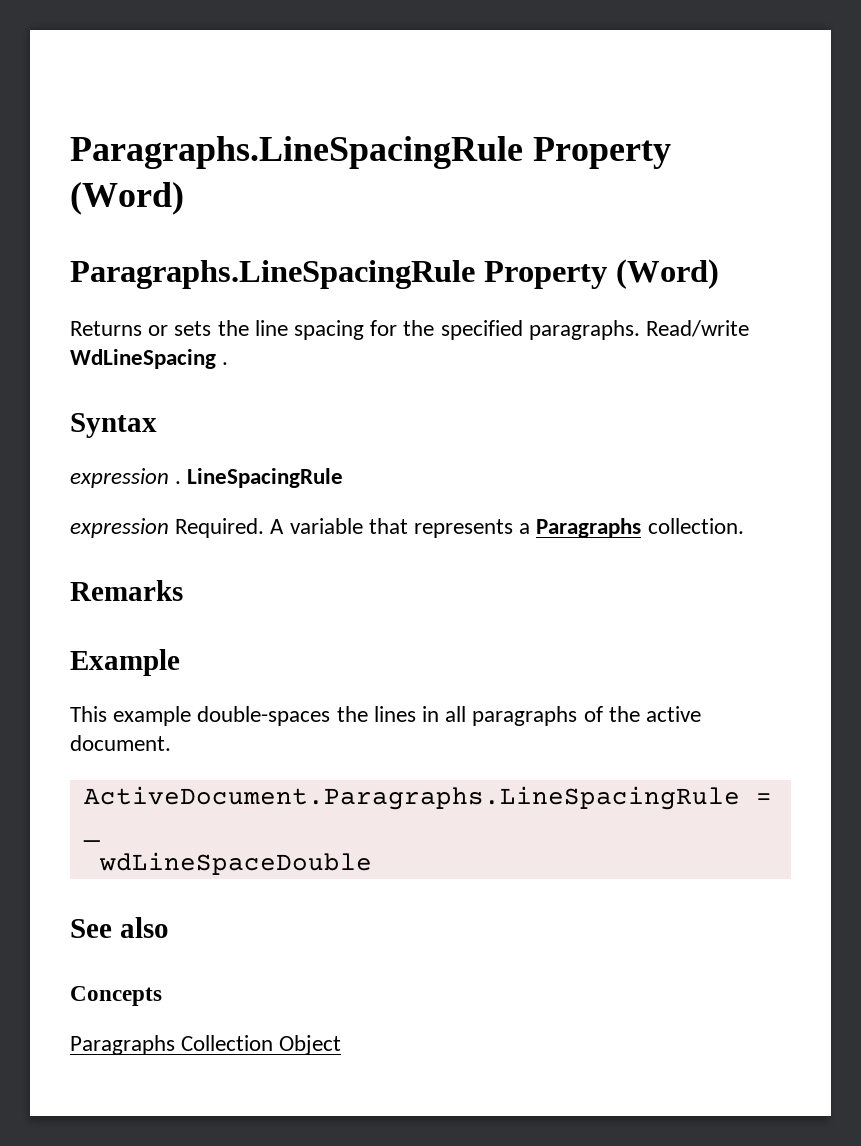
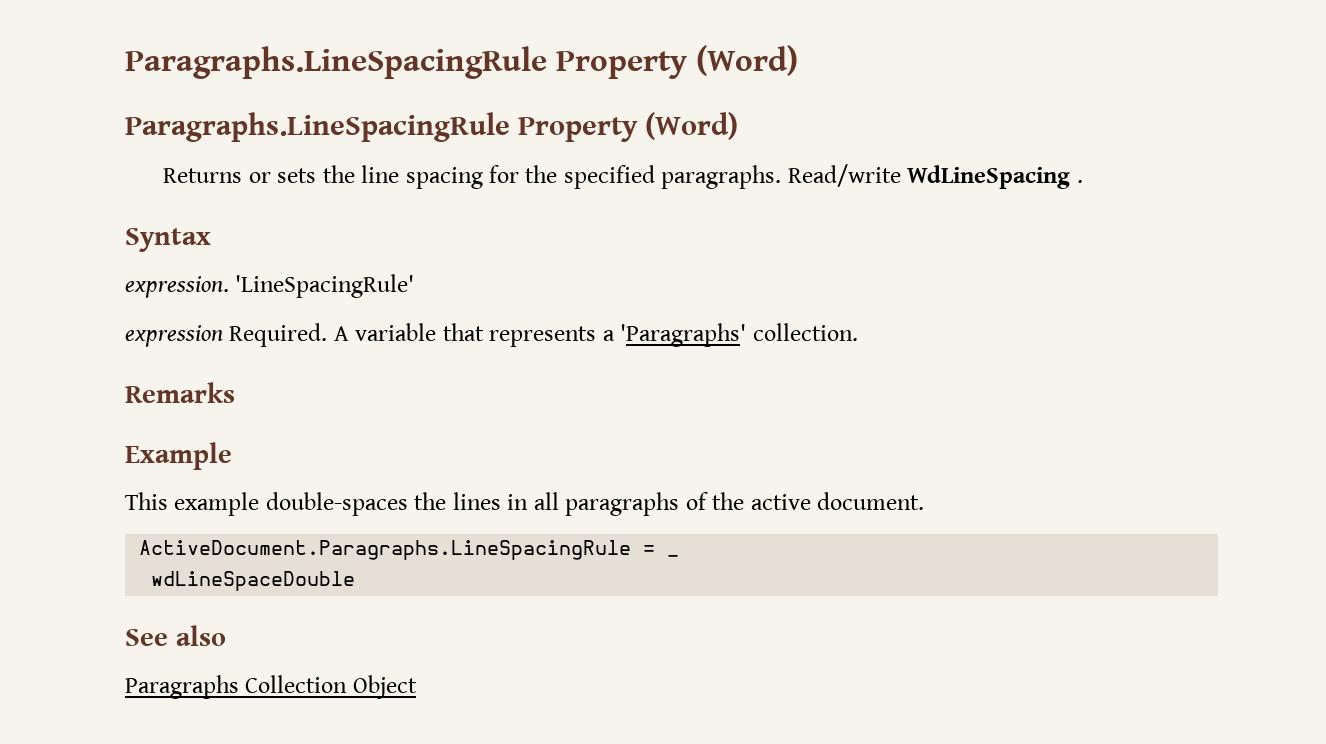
[70,468,344,488] expression . LineSpacingRule -> [125,274,415,298] expression. 'LineSpacingRule'
[536,518,642,538] Paragraphs -> [620,323,747,347] 'Paragraphs'
[70,986,162,1006] // Concepts -> (226, 635) none

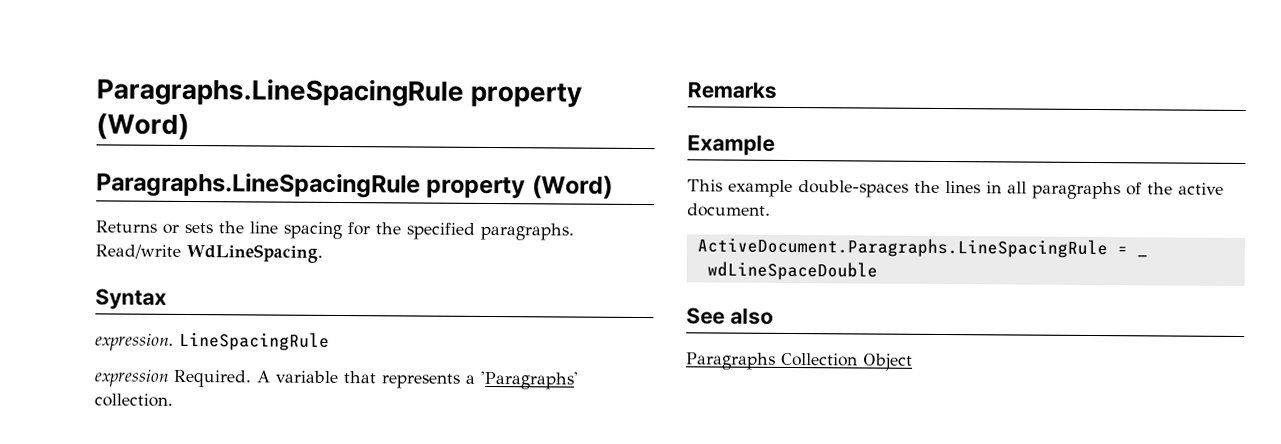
[125,46,687,79] Paragraphs.LineSpacingRule Property -> [96,77,583,108] Paragraphs.LineSpacingRule property
[518,117,639,142] Property -> [426,176,527,199] property
[907,165,1083,189] WdLineSpacing . -> [186,243,323,263] WdLineSpacing.
[235,274,415,298] 'LineSpacingRule' -> [179,331,330,351] LineSpacingRule

